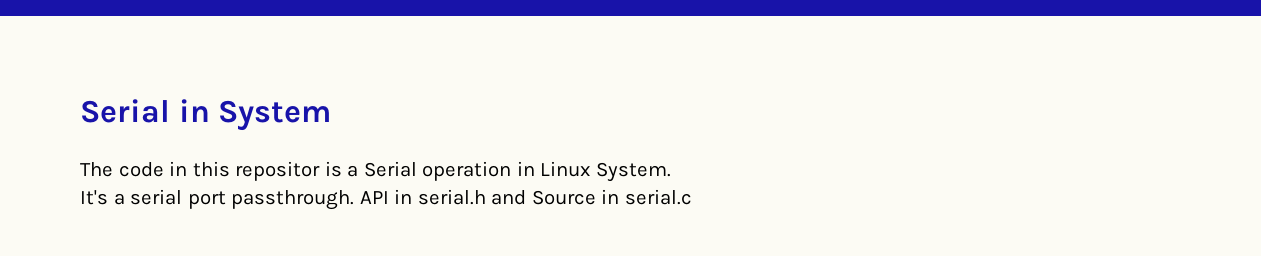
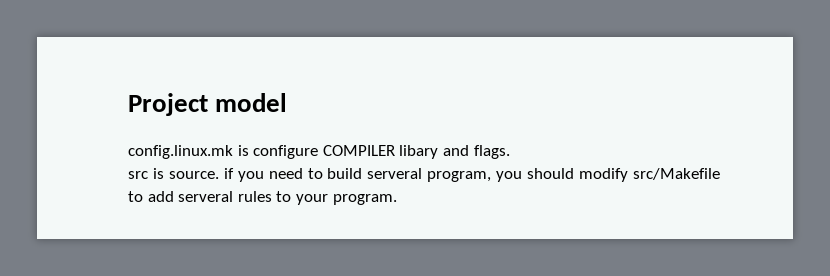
[80,99,332,131] [80,161,671,182] [80,189,692,210] Serial in System // The code in this repositor is a Serial operation in Linux System. // It's a serial port passthrough. API in serial.h and Source in serial.c -> [128,93,288,116] [128,145,510,159] [128,168,720,182] [128,191,397,205] Project model // config.linux.mk is configure COMPILER libary and flags. // src is source. if you need to build serveral program, you should modify src/Makefile to add serveral rules to your program.

